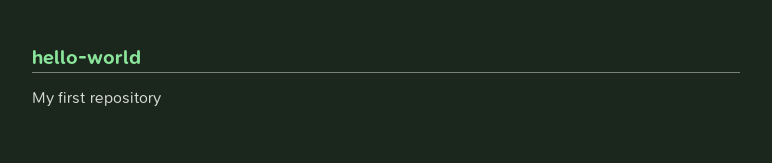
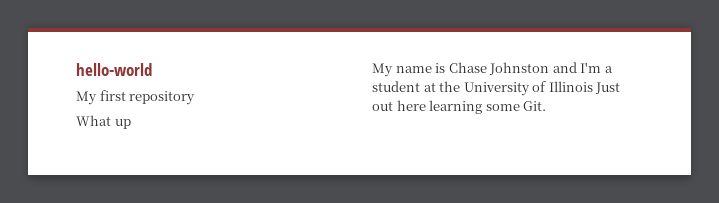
(161, 99) none -> [76,115,131,129] [372,62,613,77] [372,81,621,96] [372,100,547,114] // What up // My name is Chase Johnston and I'm a student at the University of Illinois Just out here learning some Git.

